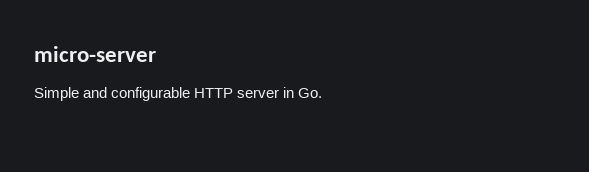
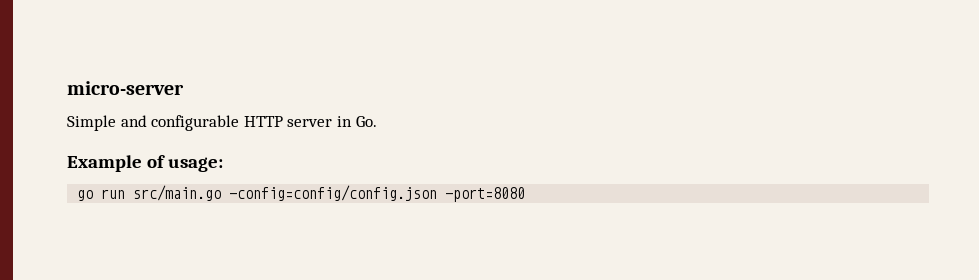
(323, 93) none -> [67,155,223,172] [77,185,526,202] // Example of usage: // go run src/main.go -config=config/config.json -port=8080

